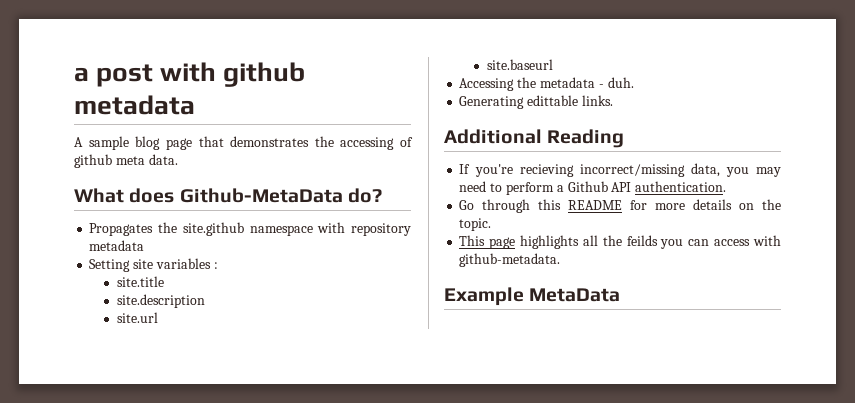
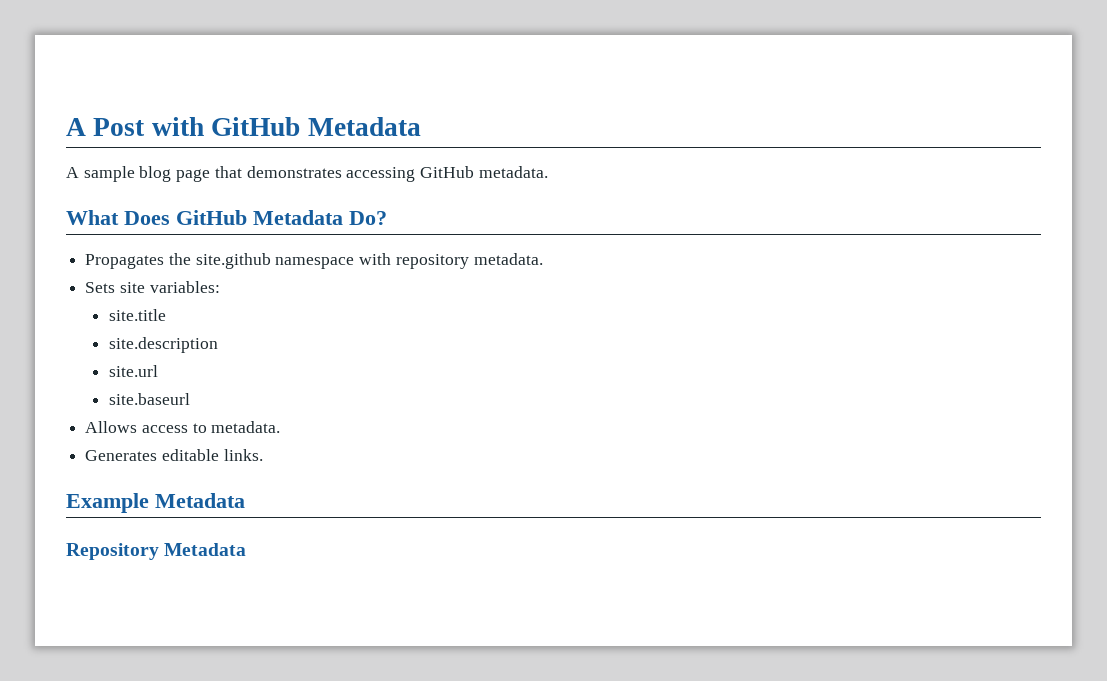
[74,62,306,87] [74,95,195,115] a post with github metadata -> [66,117,421,136] A Post with GitHub Metadata
[314,136,413,150] [74,154,178,168] [74,188,382,203] the accessing of github meta data. // What does Github-MetaData do? -> [346,166,548,182] [66,210,387,225] accessing GitHub metadata. // What Does GitHub Metadata Do?
[89,240,145,251] [89,258,218,272] metadata // Setting site variables : -> [473,253,543,265] [85,281,220,293] metadata. // Sets site variables:
[459,77,634,91] [459,95,613,109] [444,129,625,148] [459,163,781,177] [459,181,727,195] [459,199,781,213] [459,218,492,231] [459,235,782,249] [459,253,561,267] [444,287,621,306] Accessing the metadata - duh. // Generating edittable links. // Additional Reading // If you're recieving incorrect/missing data, you may need to perform a Github API authentication. // Go through this README for more details on the topic. // This page highlights all the feilds you can access with github-metadata. // Example MetaData -> [85,421,281,433] [85,449,263,461] [66,493,245,513] [66,543,247,560] Allows access to metadata. // Generates editable links. // Example Metadata // Repository Metadata

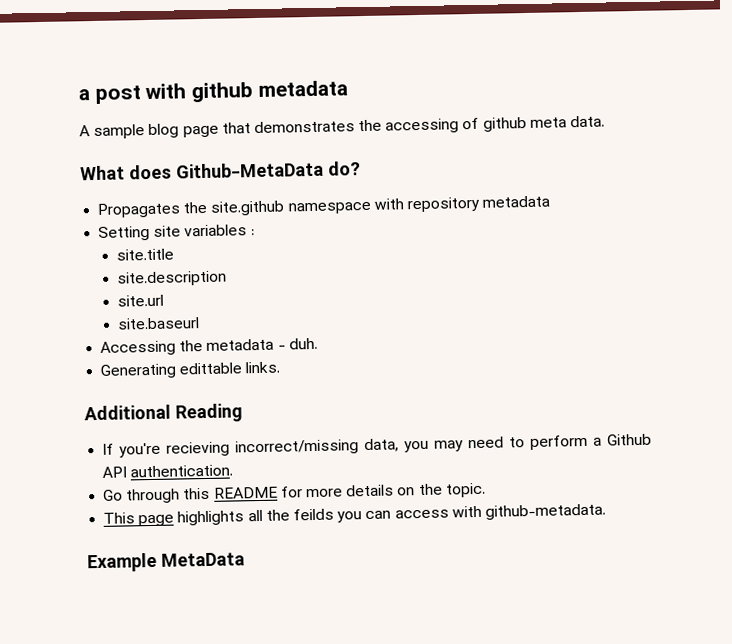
[66,117,421,136] A Post with GitHub Metadata -> [78,80,348,104] a post with github metadata
[346,166,548,182] [66,210,387,225] accessing GitHub metadata. // What Does GitHub Metadata Do? -> [358,115,606,134] [80,161,361,181] the accessing of github meta data. // What does Github-MetaData do?
[473,253,543,265] [85,281,220,293] metadata. // Sets site variables: -> [482,195,551,208] [98,224,255,241] metadata // Setting site variables :
[85,421,281,433] [85,449,263,461] [66,493,245,513] [66,543,247,560] Allows access to metadata. // Generates editable links. // Example Metadata // Repository Metadata -> [100,337,318,356] [100,361,281,379] [84,403,243,423] [102,433,652,458] [102,464,234,478] [103,482,486,504] [103,503,606,527] [87,552,245,573] Accessing the metadata - duh. // Generating edittable links. // Additional Reading // If you're recieving incorrect/missing data, you may need to perform a Github API authentication. // Go through this README for more details on the topic. // This page highlights all the feilds you can access with github-metadata. // Example MetaData

